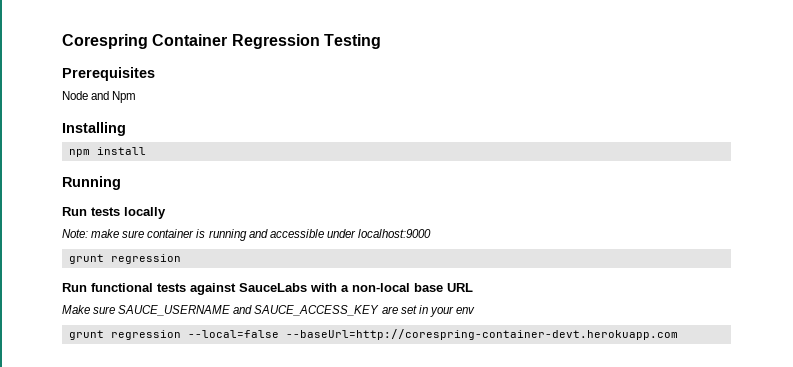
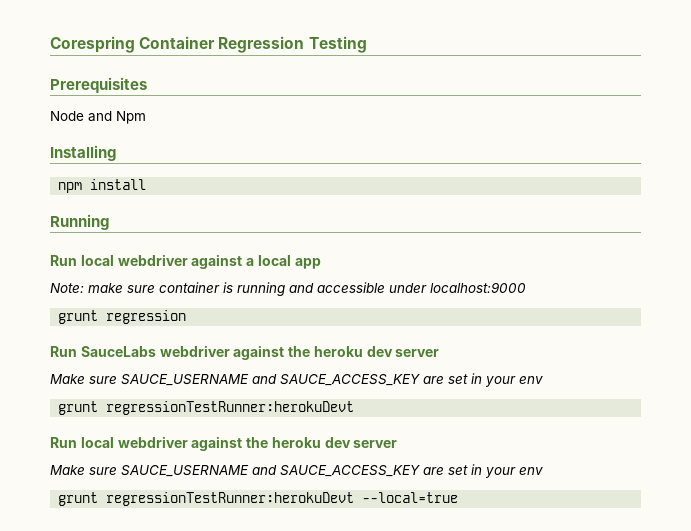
[91,207,166,219] tests locally -> [80,254,321,269] local webdriver against a local app
[91,283,473,295] functional tests against SauceLabs with a non-local base URL -> [80,345,440,360] SauceLabs webdriver against the heroku dev server
[110,329,678,340] regression --local=false --baseUrl=http://corespring-container-devt.herokuapp.com -> [106,401,355,415] [50,436,398,451] [50,464,543,478] [58,492,459,506] regressionTestRunner:herokuDevt // Run local webdriver against the heroku dev server // Make sure SAUCE_USERNAME and SAUCE_ACCESS_KEY are set in your env // grunt regressionTestRunner:herokuDevt --local=true

